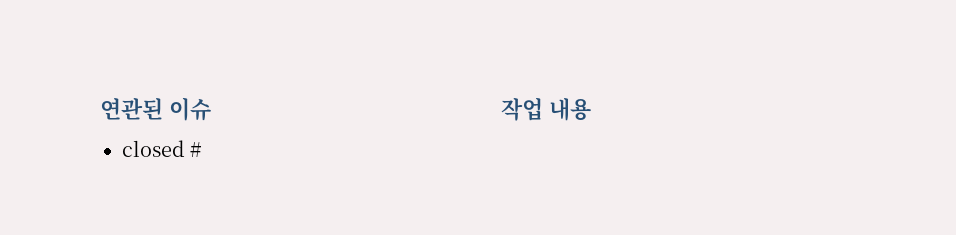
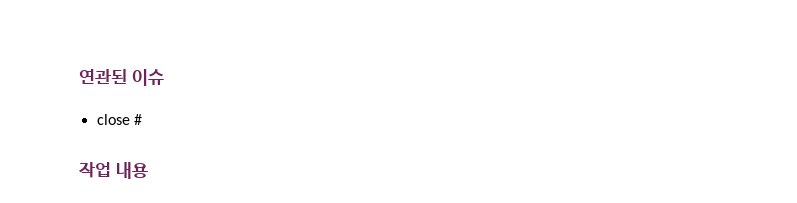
[122,140,185,157] closed -> [96,114,130,125] close

